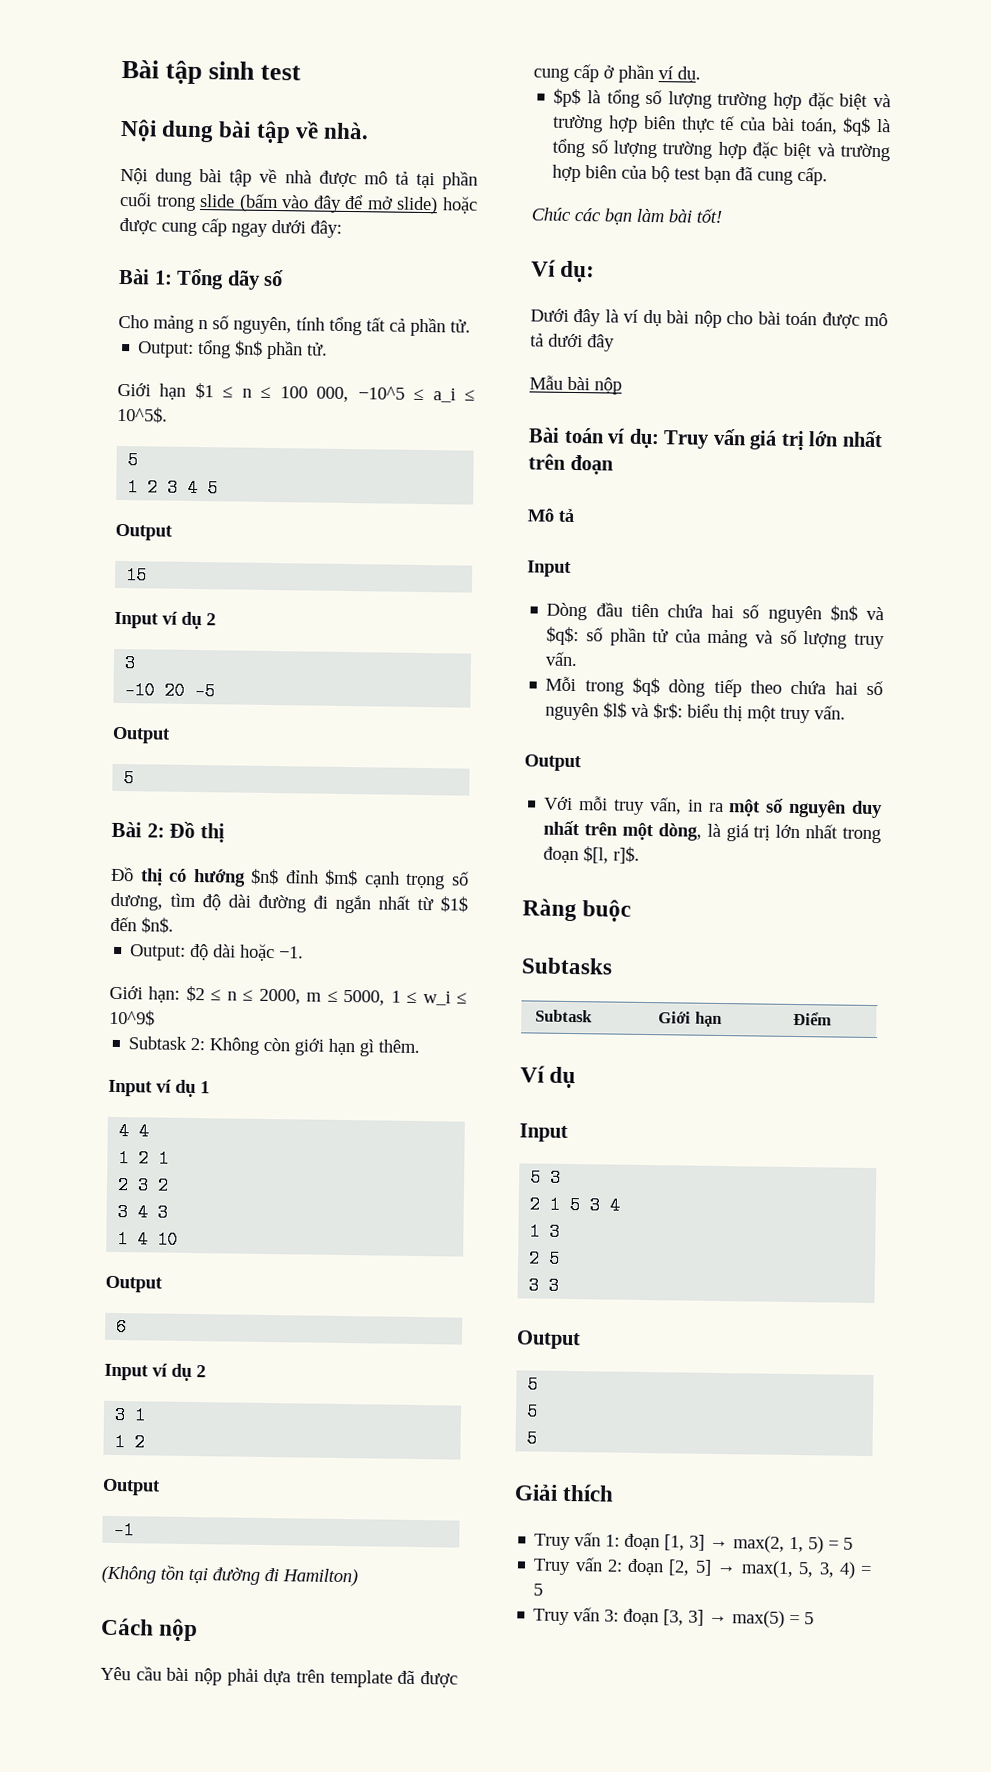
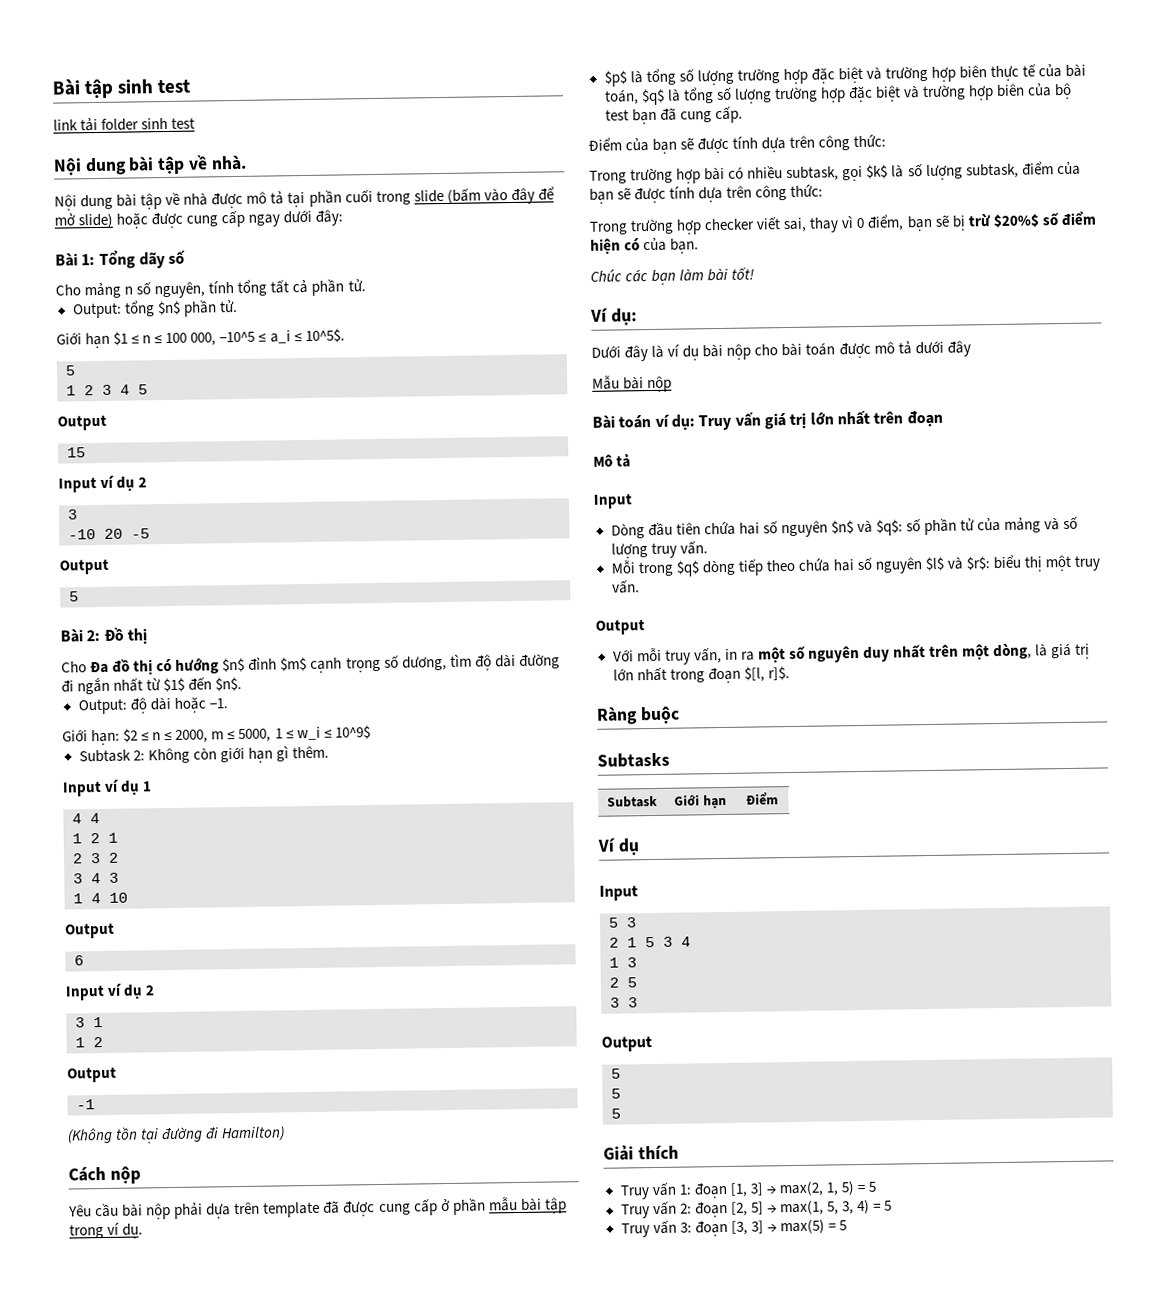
(302, 72) none -> [53,117,196,132] // link tải folder sinh test
[111,866,134,882] Đồ -> [61,658,131,674] Cho Đa đồ
(654, 74) none -> [487,1197,567,1214] [69,1224,104,1239] mẫu bài tập trong
(829, 176) none -> [588,134,887,154] [589,161,1081,184] [589,184,824,204] [589,210,1096,235] [590,237,700,255] // Điểm của bạn sẽ được tính dựa trên công thức: // Trong trường hợp bài có nhiều subtask, gọi $k$ là số lượng subtask, điểm của bạn sẽ được tính dựa trên công thức: // Trong trường hợp checker viết sai, thay vì 0 điểm, bạn sẽ bị trừ $20%$ số điểm hiện có của bạn.

